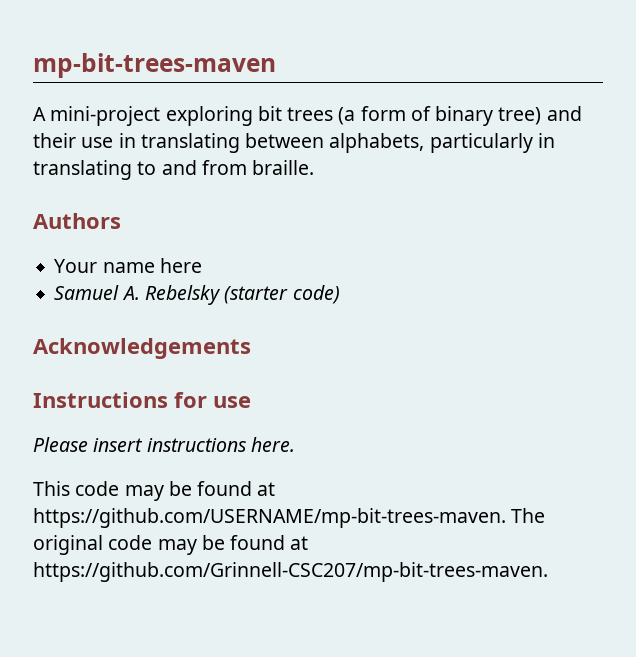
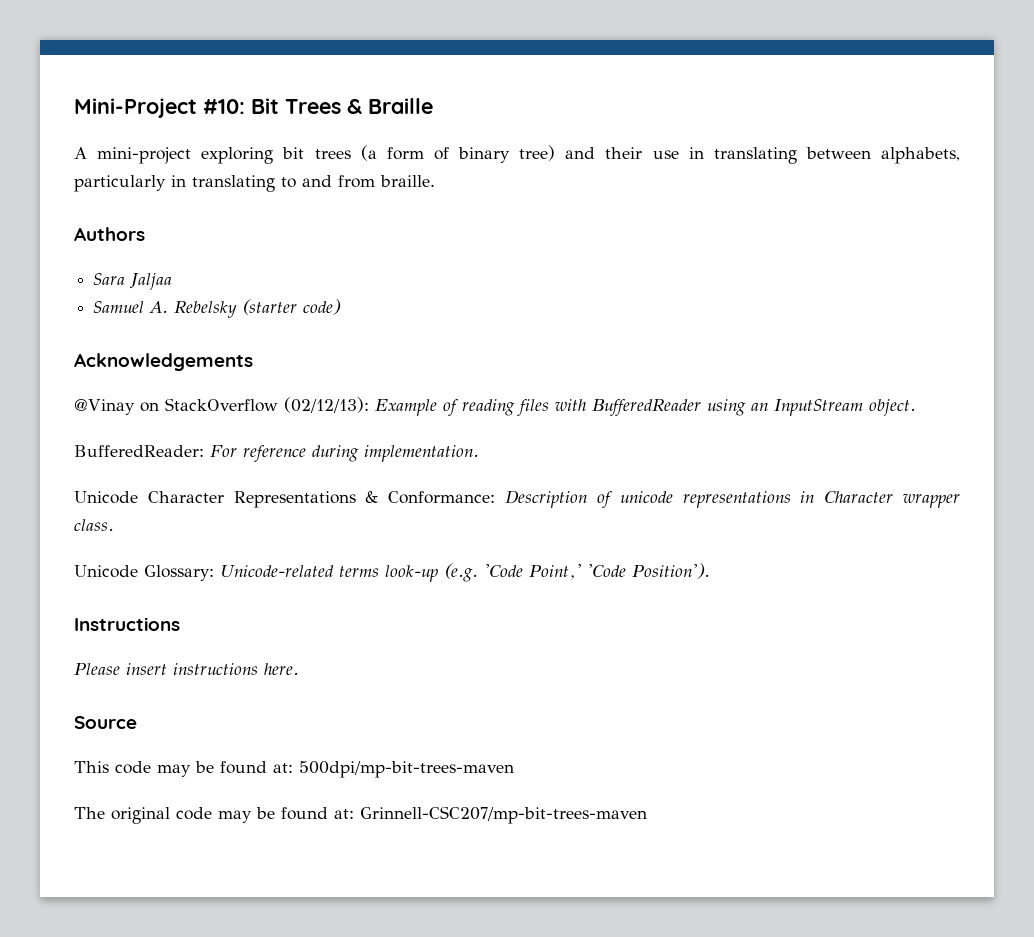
[33,53,276,78] mp-bit-trees-maven -> [74,98,433,118] Mini-Project #10: Bit Trees & Braille
[54,258,202,273] Your name here -> [93,273,173,290] Sara Jaljaa
(251, 348) none -> [74,397,916,416] [74,445,479,462] [74,490,961,508] [74,519,114,531] [74,563,710,582] // @Vinay on StackOverflow (02/12/13): Example of reading files with BufferedReader using an InputStream object. // BufferedReader: For reference during implementation. // Unicode Character Representations & Conformance: Description of unicode representations in Character wrapper class. // Unicode Glossary: Unicode-related terms look-up (e.g. 'Code Point,' 'Code Position').
[174,392,251,408] for use -> (180, 624) none
(295, 444) none -> [74,716,137,729] // Source
[257,482,276,496] [33,508,506,528] at https://github.com/USERNAME/mp-bit-trees-maven. -> [273,761,514,778] at: 500dpi/mp-bit-trees-maven //
[290,536,309,550] [33,562,548,582] at https://github.com/Grinnell-CSC207/mp-bit-trees-maven. -> [334,806,647,824] at: Grinnell-CSC207/mp-bit-trees-maven

